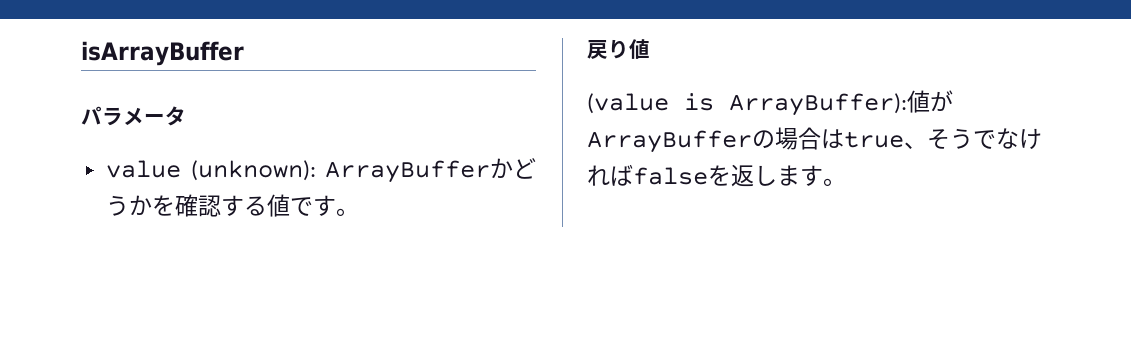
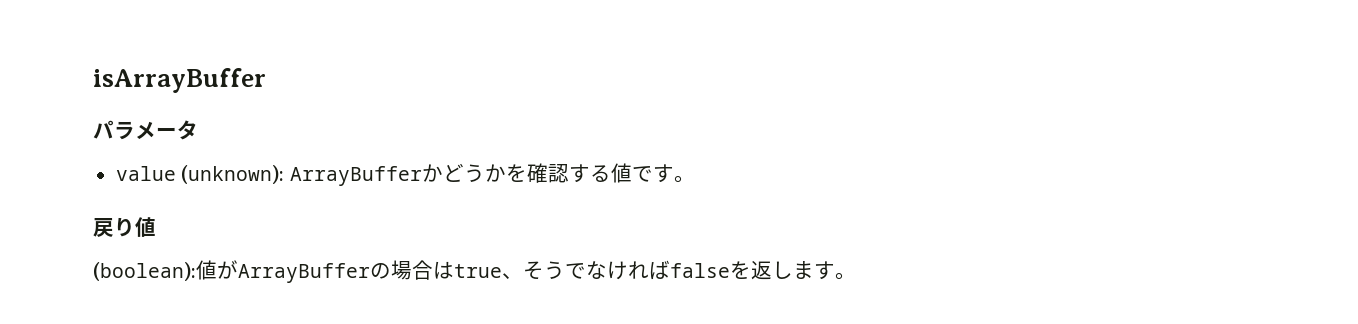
[587,93,907,116] (value is ArrayBuffer): -> [93,262,196,281] (boolean):

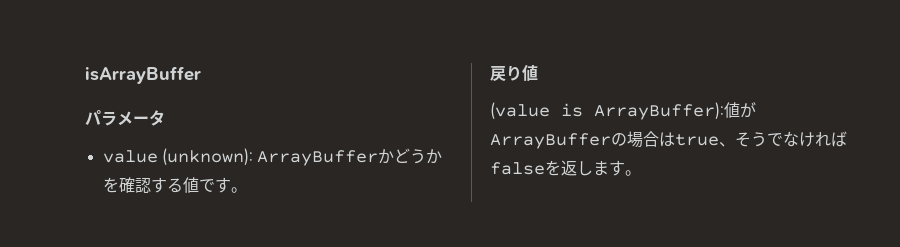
[93,262,196,281] (boolean): -> [490,102,724,120] (value is ArrayBuffer):

